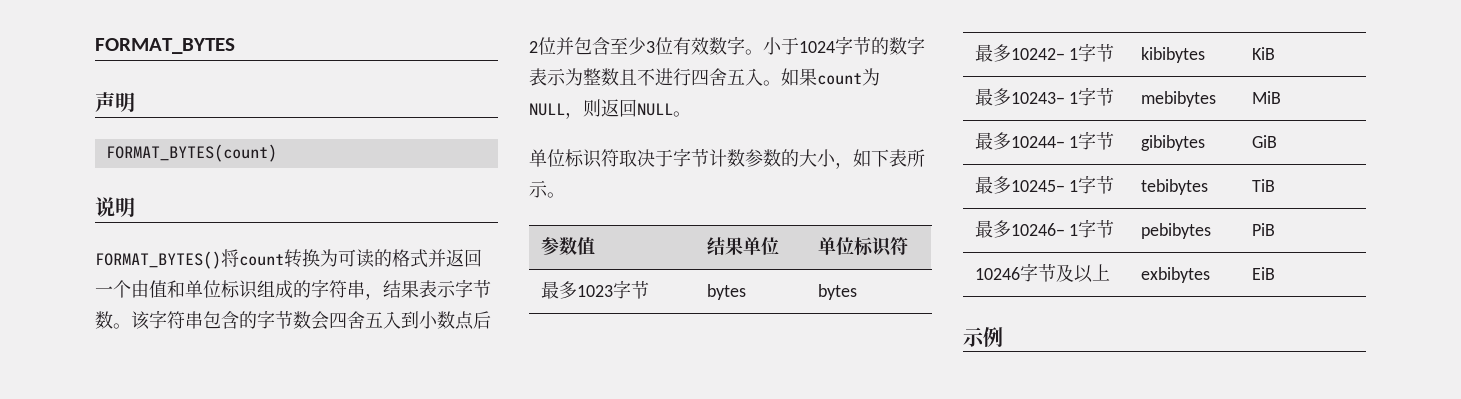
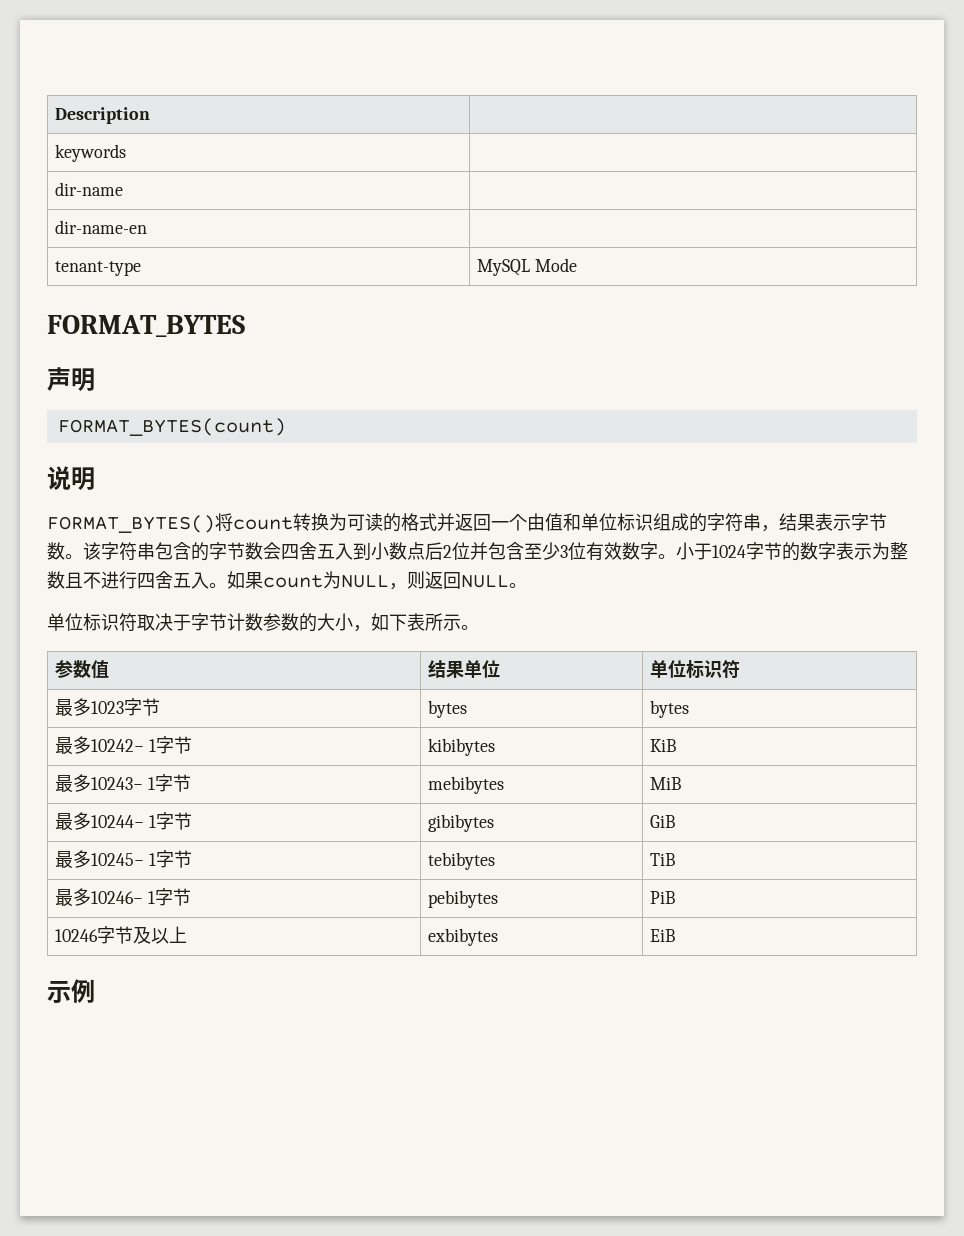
(95, 46) none -> [54,107,150,124] [54,144,126,162] [54,182,123,196] [54,220,147,234] [54,261,141,276] [476,258,577,276] Description | // keywords | // dir-name | // dir-name-en | // tenant-type | MySQL Mode //

